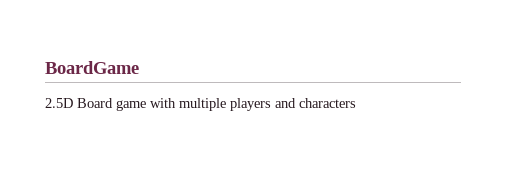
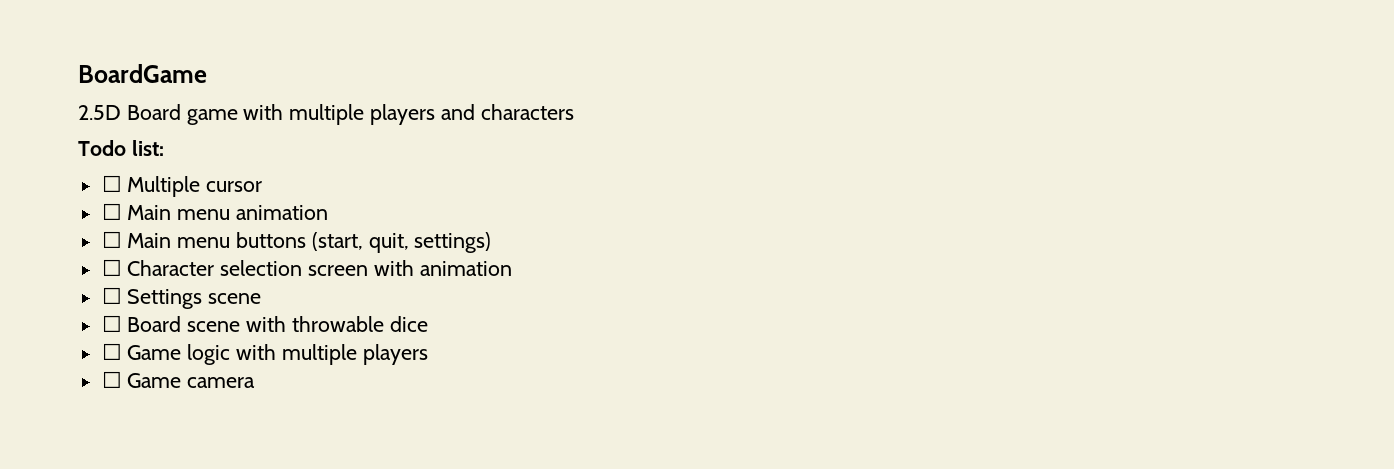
(356, 103) none -> [78,140,164,156] [101,175,263,197] [101,203,329,220] [101,231,492,253] [101,259,512,276] [101,287,262,309] [101,315,428,332] [101,343,428,365] [101,371,256,388] // Todo list: // ☐ Multiple cursor // ☐ Main menu animation // ☐ Main menu buttons (start, quit, settings) // ☐ Character selection screen with animation // ☐ Settings scene // ☐ Board scene with throwable dice // ☐ Game logic with multiple players // ☐ Game camera

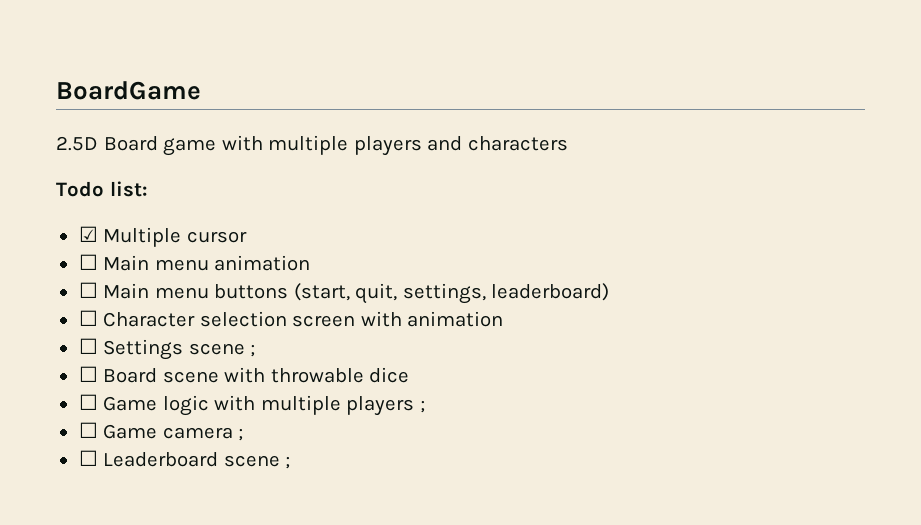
[101,175,122,192] ☐ -> [78,226,98,242] ☑
[414,232,492,253] settings) -> [402,283,610,304] settings, leaderboard)
(262, 298) none -> [250,344,256,357] ;
(428, 354) none -> [419,400,425,413] ;
(256, 382) none -> [238,428,244,441] [78,450,291,469] ; // ☐ Leaderboard scene ;

